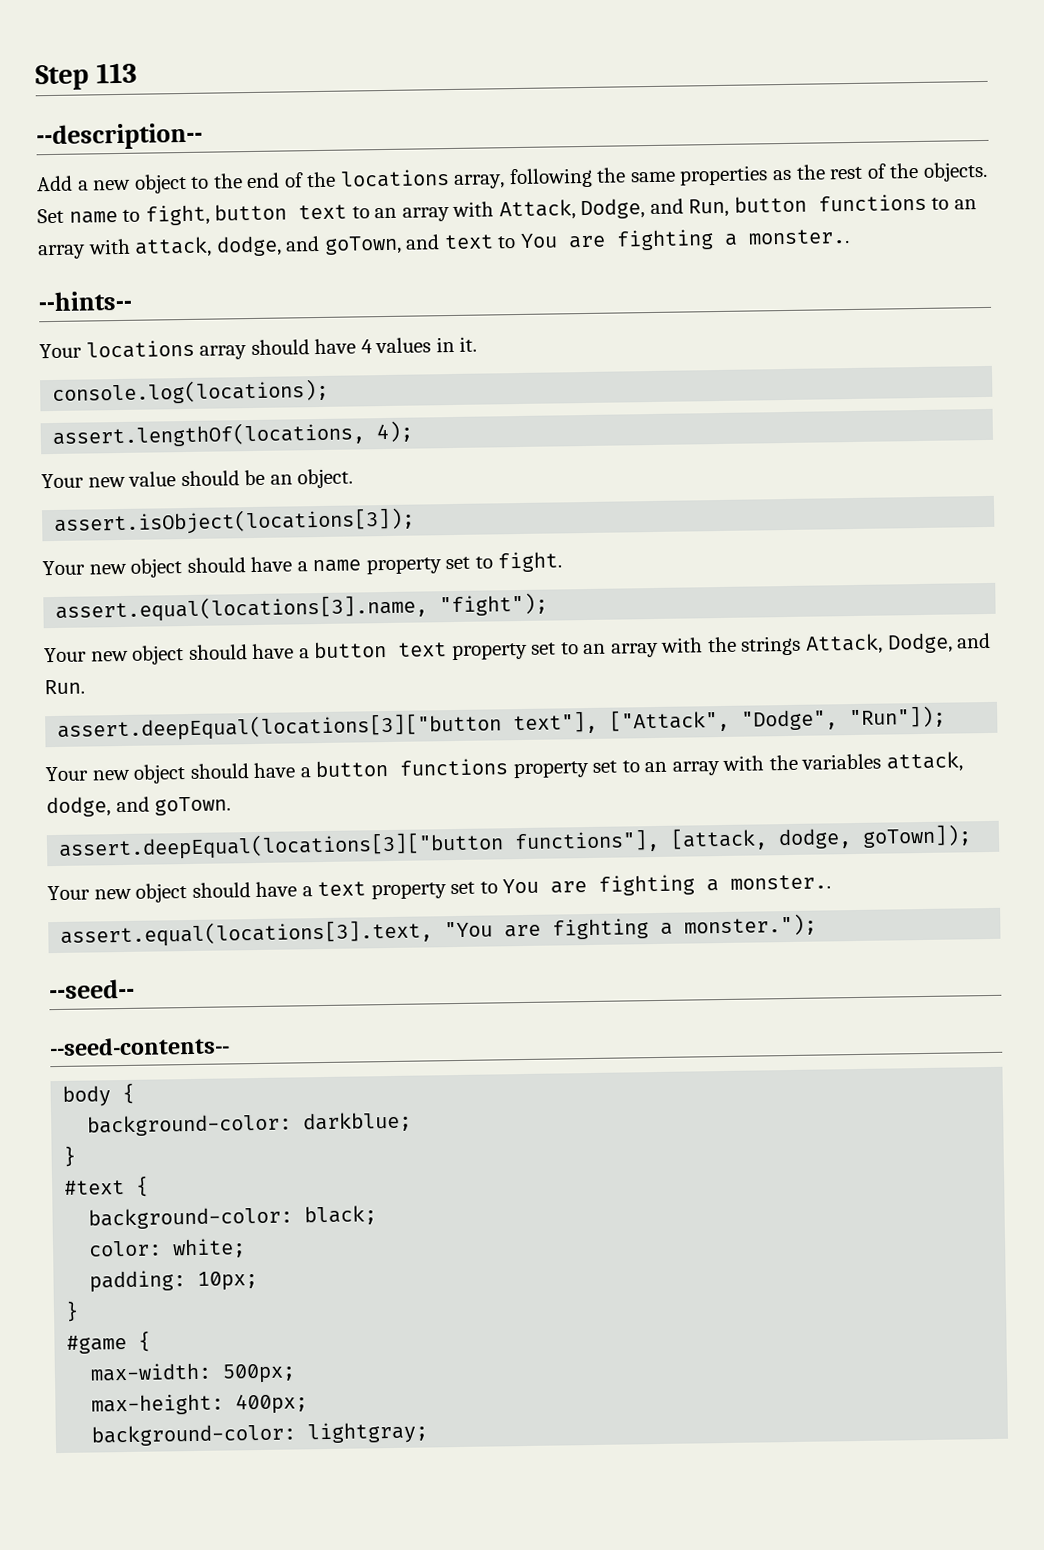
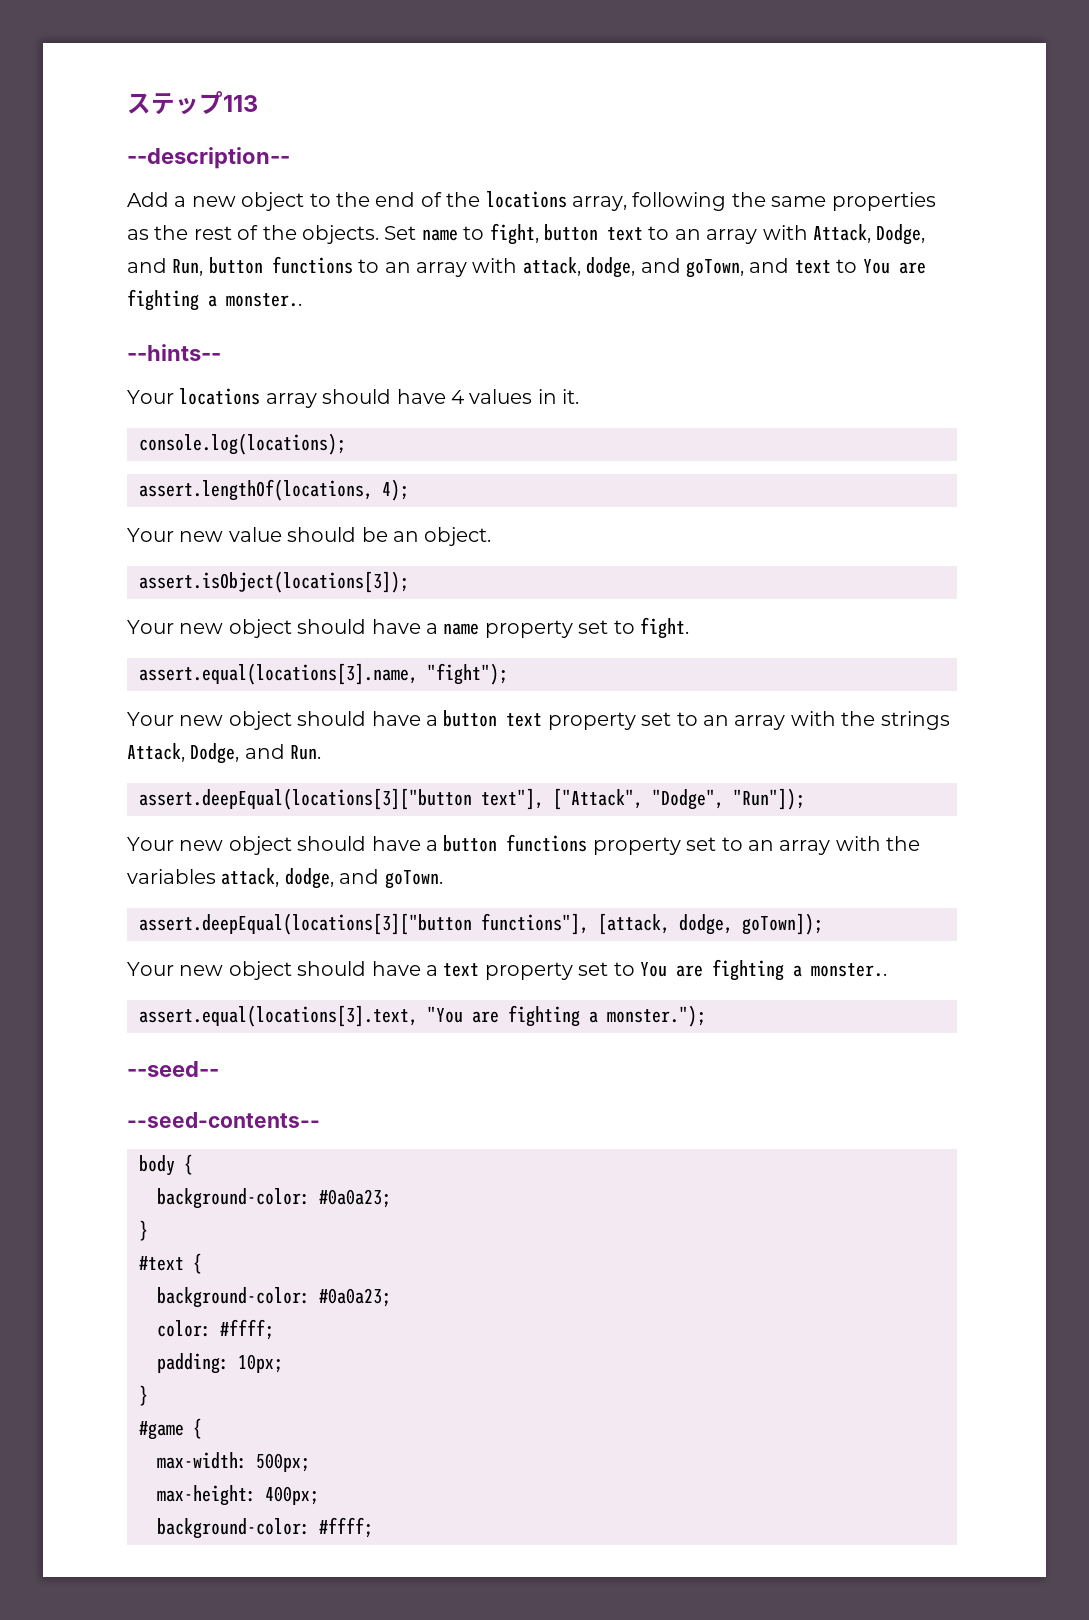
[35,64,89,91] Step -> [127,91,223,115] ステップ
[303,1111,413,1133] darkblue; -> [319,1189,391,1208] #0a0a23;
[304,1205,378,1226] black; -> [319,1288,391,1307] #0a0a23;
[172,1238,247,1259] white; -> [220,1319,274,1340] #ffff;
[307,1421,430,1445] lightgray; -> [319,1517,373,1538] #ffff;

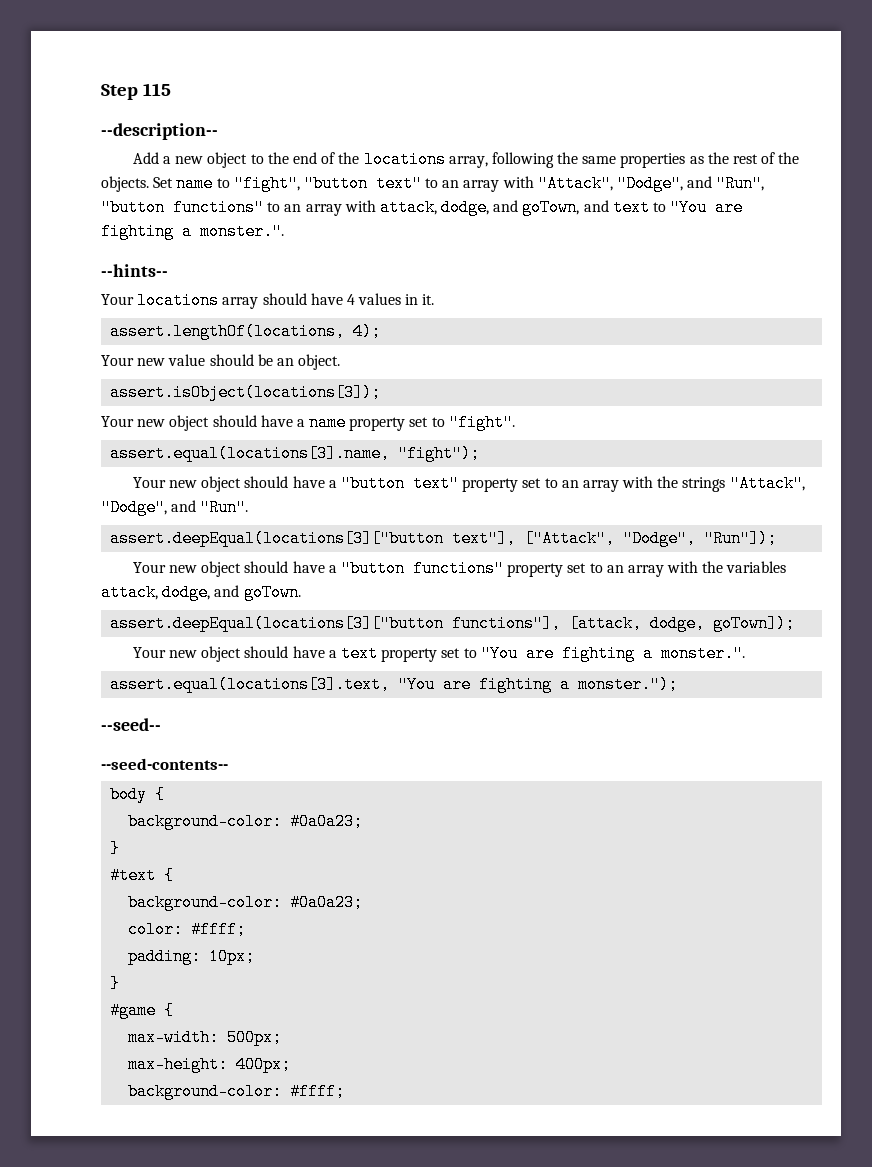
[127,91,258,115] ステップ113 -> [101,83,172,100] Step 115
[489,223,926,245] [127,256,353,276] fight, button text to an array with Attack, Dodge, and Run, button functions -> [233,175,765,192] [101,199,264,216] "fight", "button text" to an array with "Attack", "Dodge", and "Run", "button functions"
[862,259,926,274] [127,289,302,311] You are fighting a monster.. -> [670,199,744,216] [101,223,284,240] "You are fighting a monster.".
[139,433,346,455] // console.log(locations); -> (435, 299) none
[639,617,689,639] fight. -> [448,414,515,431] "fight".
[443,710,543,727] button text -> [340,475,459,492] "button text"
[127,743,322,764] Attack, Dodge, and Run. -> [729,475,805,492] [101,499,249,516] "Attack", "Dodge", and "Run".
[443,834,588,852] button functions -> [340,560,504,577] "button functions"
[639,959,887,981] You are fighting a monster.. -> [480,645,745,662] "You are fighting a monster.".

